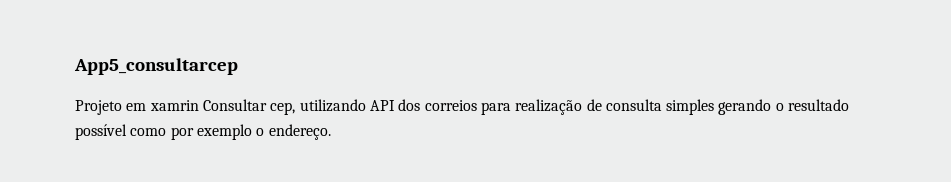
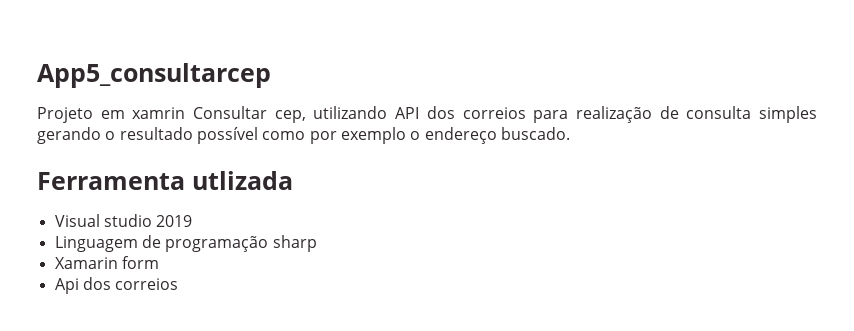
[268,124,331,140] endereço. -> [424,127,570,144] [37,171,293,190] [54,214,193,227] [54,235,317,252] [54,256,159,269] [54,277,179,294] endereço buscado. // Ferramenta utlizada // Visual studio 2019 // Linguagem de programação sharp // Xamarin form // Api dos correios

